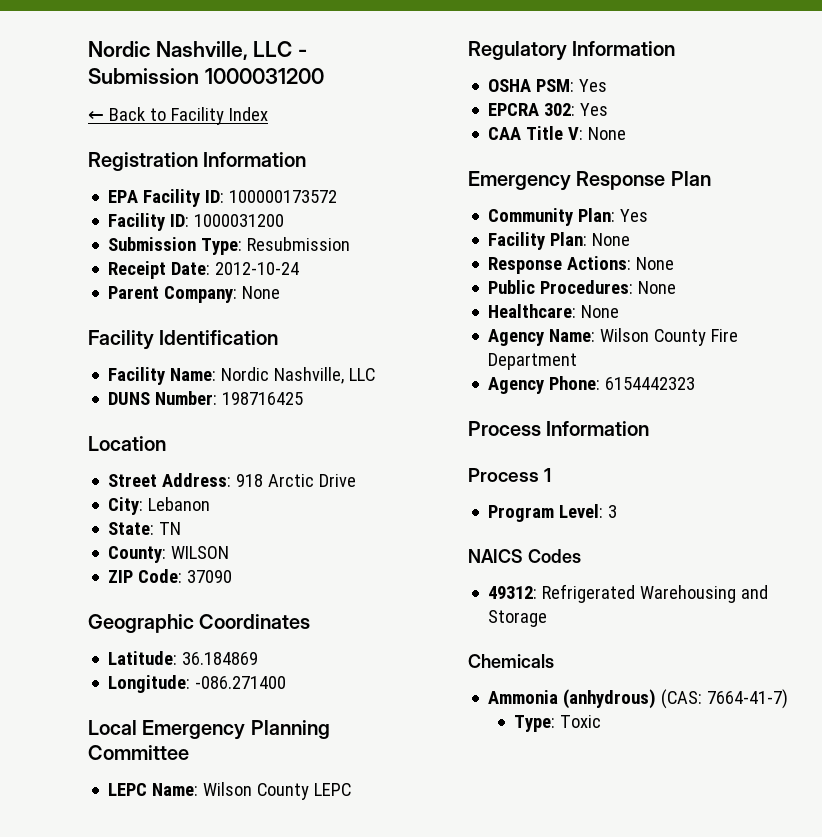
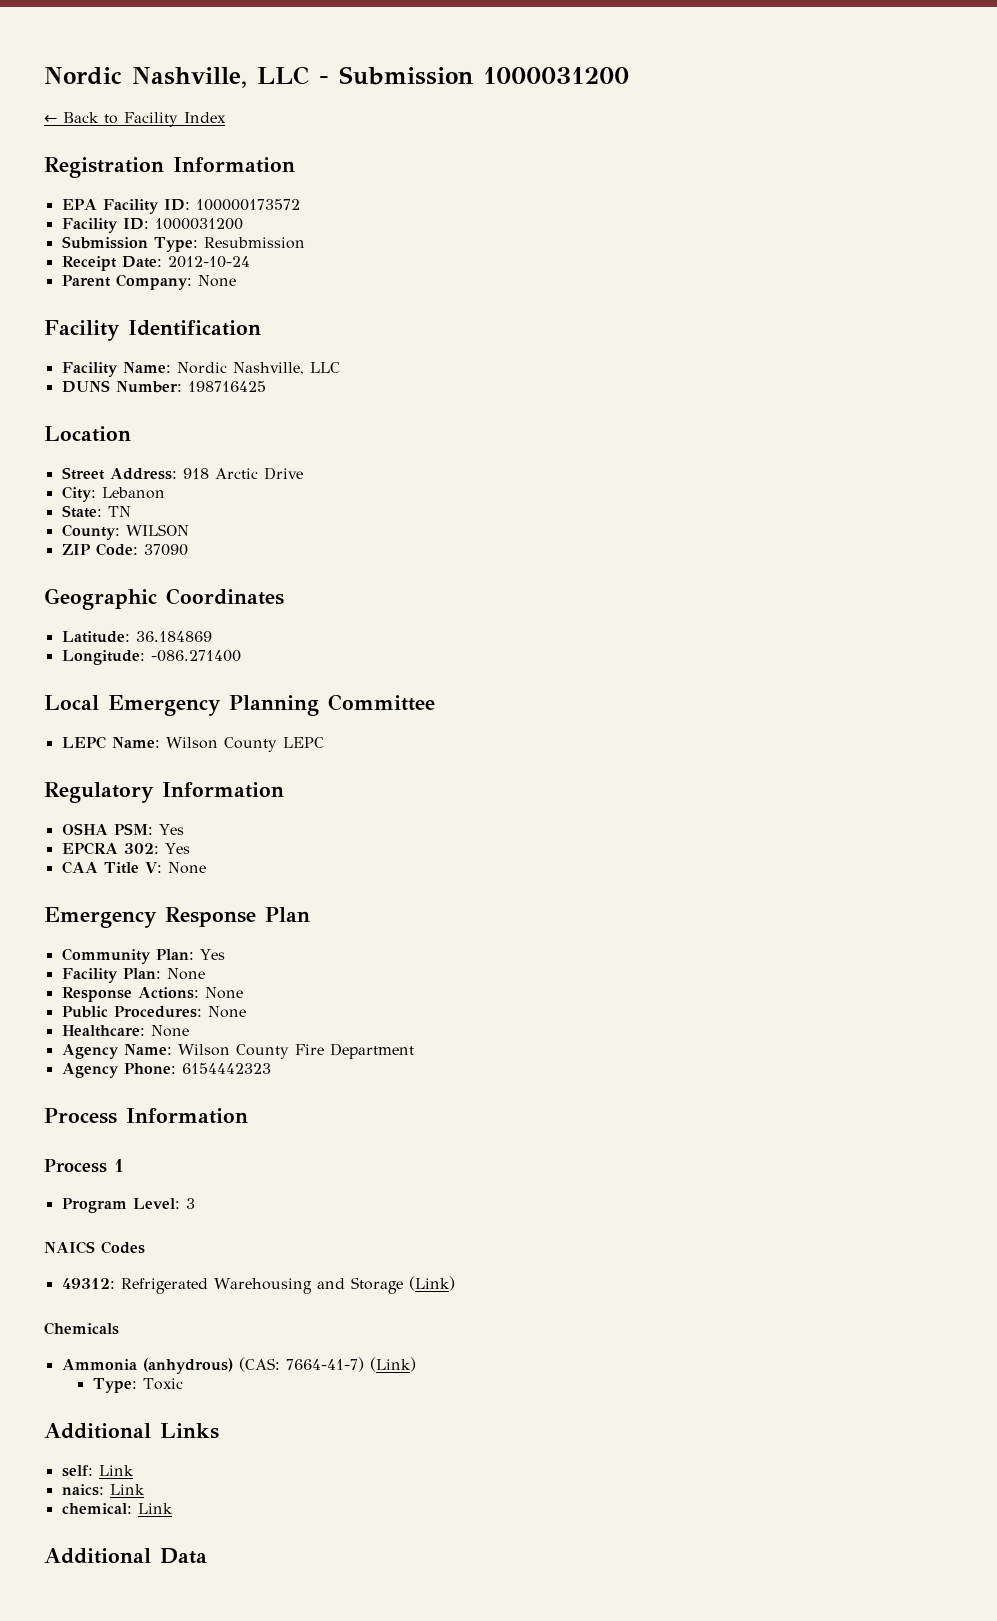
(548, 618) none -> [408,1276,455,1291] (Link)
(789, 699) none -> [369,1357,416,1372] (Link)
(602, 721) none -> [44,1423,219,1439] [61,1465,134,1477] [61,1484,145,1496] [61,1503,173,1514] [44,1548,207,1564] // Additional Links // self: Link // naics: Link // chemical: Link // Additional Data

